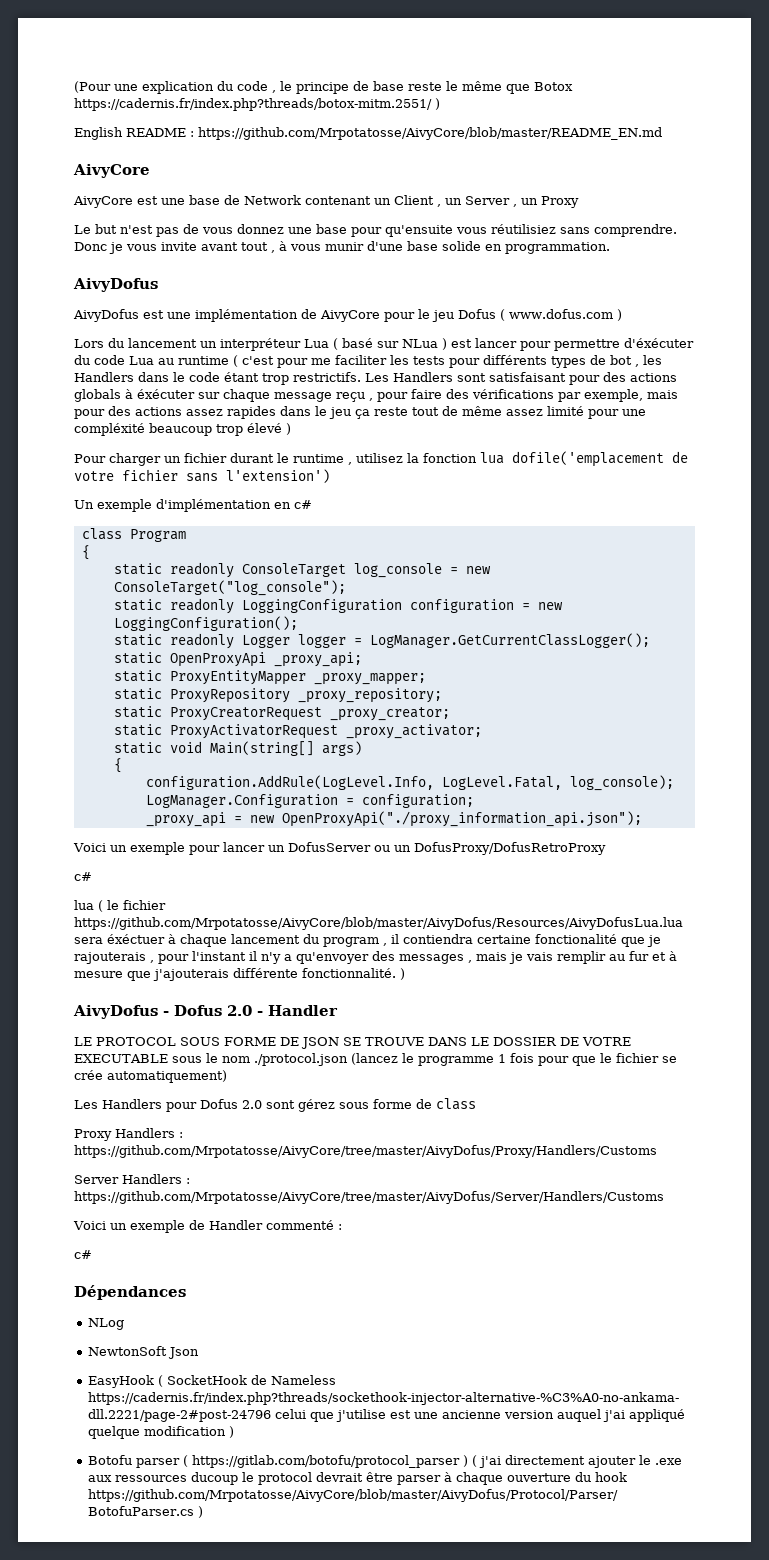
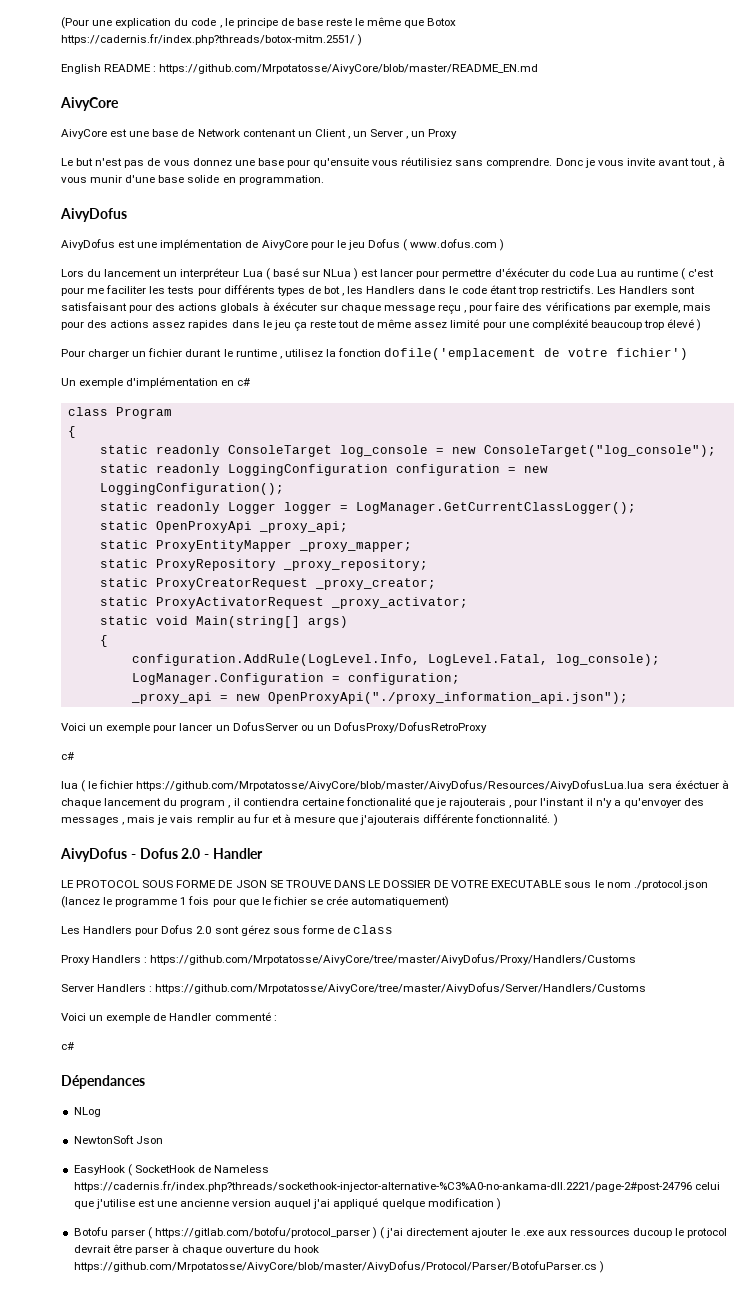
[480,452,504,464] lua -> (382, 352) none
[122,469,330,483] fichier sans l'extension') -> [616,348,689,360] fichier')

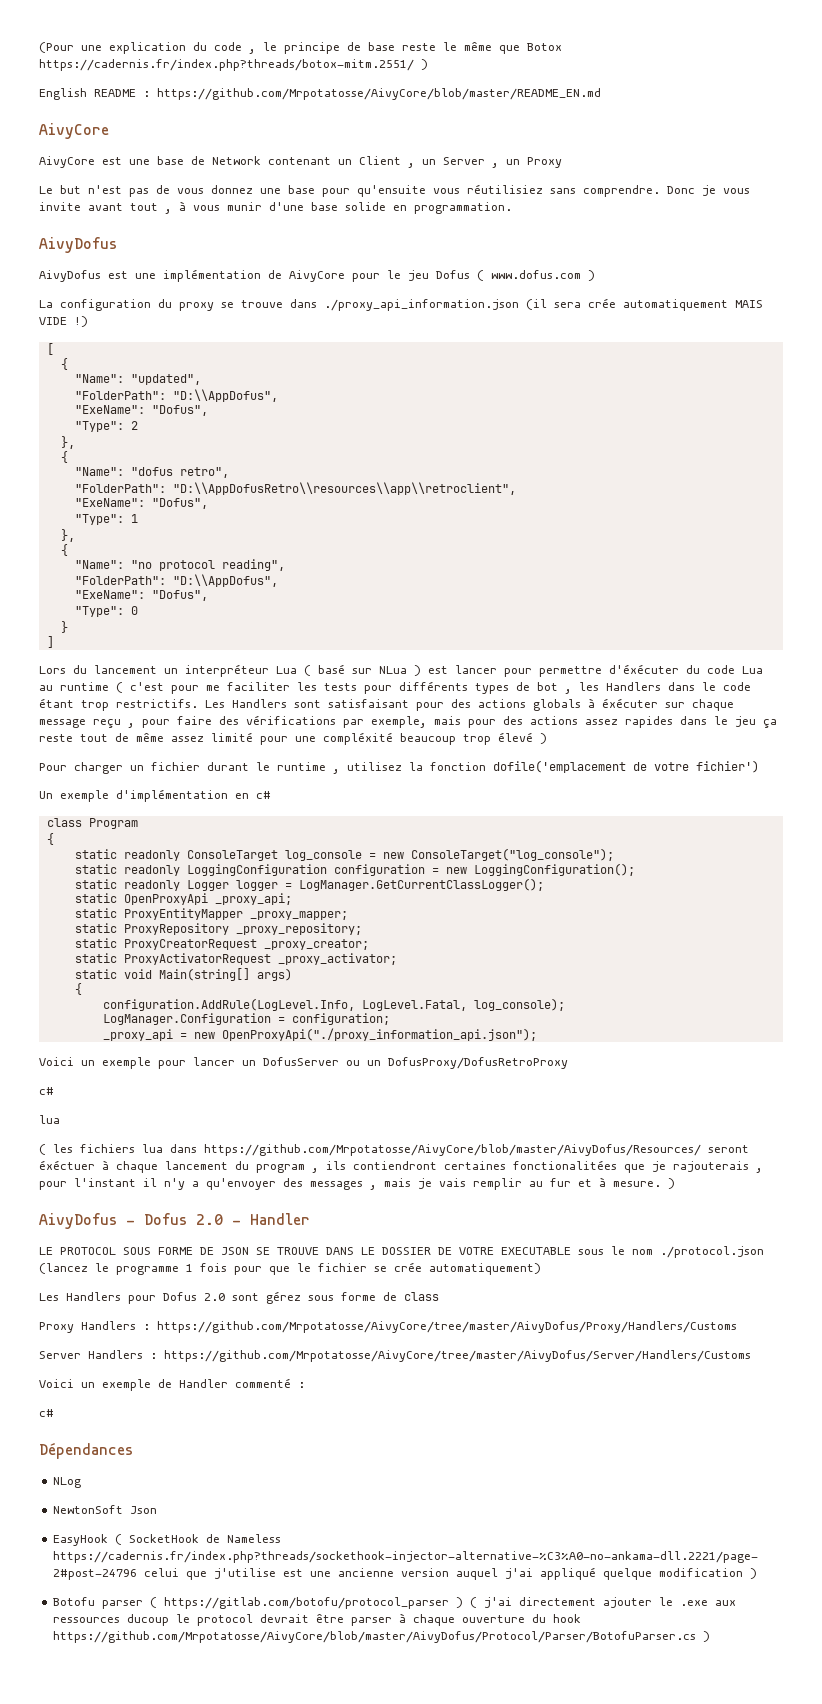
(505, 245) none -> [39,298,763,311] [39,316,88,327] [46,343,54,355] [60,358,68,370] [74,374,201,385] [74,389,278,402] [74,405,208,416] [74,421,138,432] [60,436,75,449] [60,451,68,463] [74,467,229,478] [74,482,516,495] [74,498,208,509] [74,514,138,525] [60,529,75,542] [60,544,68,556] [74,559,285,571] [74,574,278,587] [74,590,208,601] [74,606,138,617] [60,621,68,633] [46,636,54,648] // La configuration du proxy se trouve dans ./proxy_api_information.json (il sera crée automatiquement MAIS VIDE !) // [ // { // "Name": "updated", // "FolderPath": "D:\\AppDofus", // "ExeName": "Dofus", // "Type": 2 // }, // { // "Name": "dofus retro", // "FolderPath": "D:\\AppDofusRetro\\resources\\app\\retroclient", // "ExeName": "Dofus", // "Type": 1 // }, // { // "Name": "no protocol reading", // "FolderPath": "D:\\AppDofus", // "ExeName": "Dofus", // "Type": 0 // } // ]
[81,780,672,792] ( le fichier https://github.com/Mrpotatosse/AivyCore/blob/master/AivyDofus/Resources/AivyDofusLua.lua sera -> [39,1144,749,1156] // ( les fichiers lua dans https://github.com/Mrpotatosse/AivyCore/blob/master/AivyDofus/Resources/ seront
[233,797,411,806] il contiendra certaine fonctionalité -> [326,1160,617,1170] ils contiendront certaines fonctionalitées
[294,814,551,825] mesure que j'ajouterais différente fonctionnalité. -> [613,1181,661,1187] mesure.

